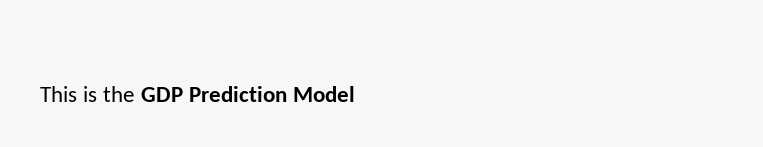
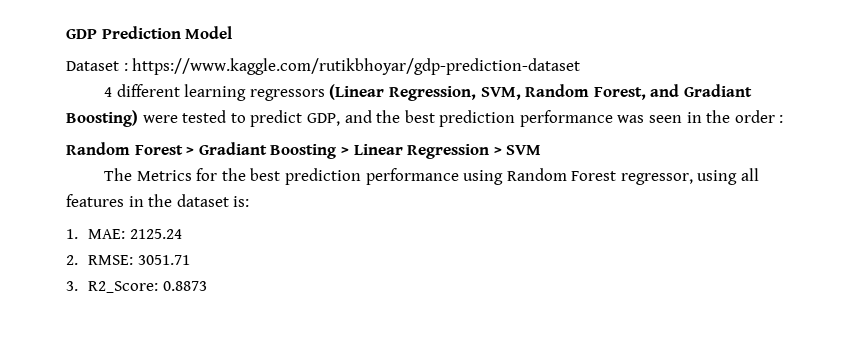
[40,86,135,102] This is the -> (66, 34) none
(356, 94) none -> [66,58,581,75] [103,84,752,101] [66,110,784,127] [66,142,542,159] [103,168,760,185] [66,194,250,207] [66,229,182,239] [66,255,190,265] [66,281,207,293] // Dataset : https://www.kaggle.com/rutikbhoyar/gdp-prediction-dataset // 4 different learning regressors (Linear Regression, SVM, Random Forest, and Gradiant Boosting) were tested to predict GDP, and the best prediction performance was seen in the order : // Random Forest > Gradiant Boosting > Linear Regression > SVM // The Metrics for the best prediction performance using Random Forest regressor, using all features in the dataset is: // 1. MAE: 2125.24 // 2. RMSE: 3051.71 // 3. R2_Score: 0.8873

